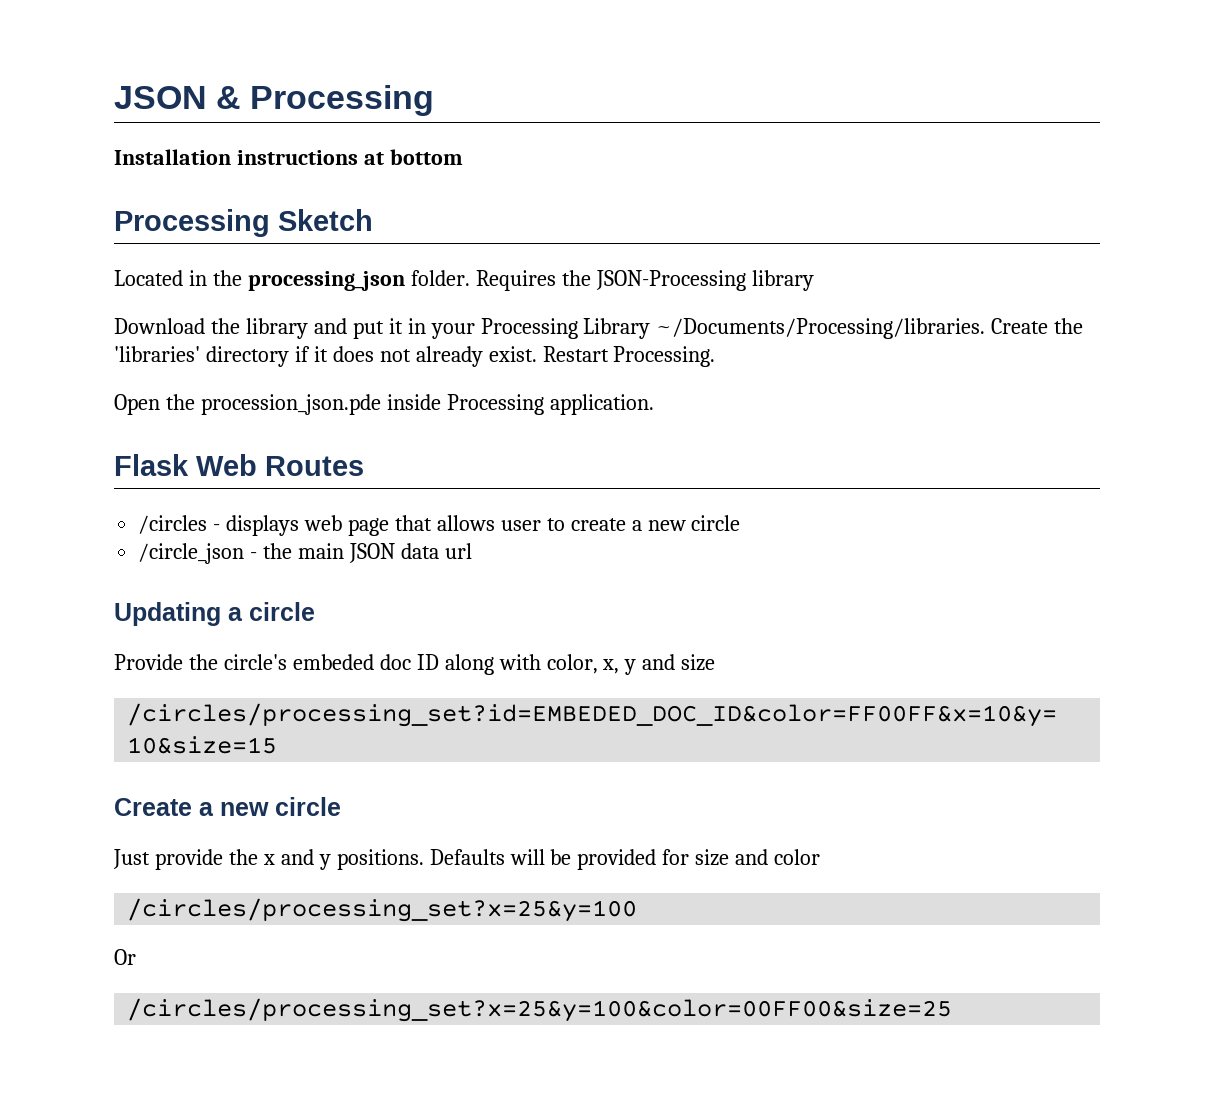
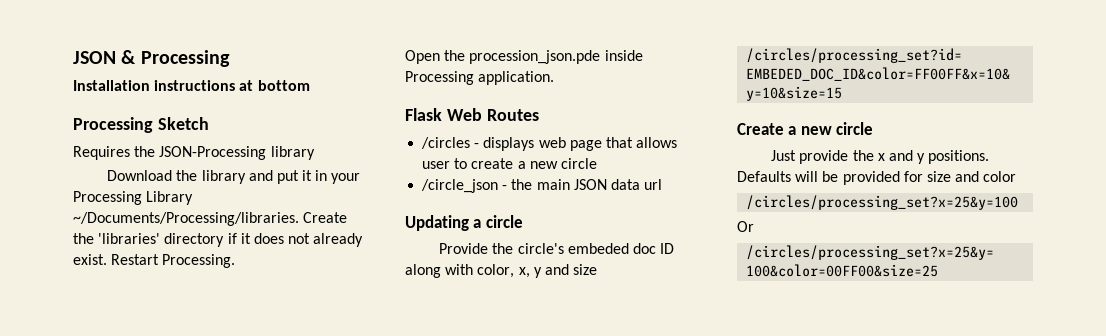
[114,270,470,291] Located in the processing_json folder. -> (209, 123) none

